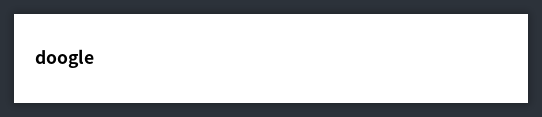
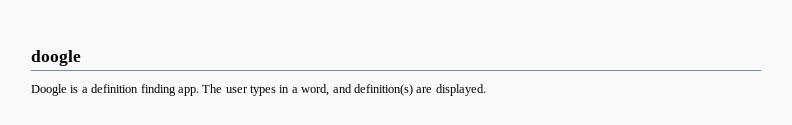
(94, 58) none -> [31,84,486,96] // Doogle is a definition finding app. The user types in a word, and definition(s) are displayed.

